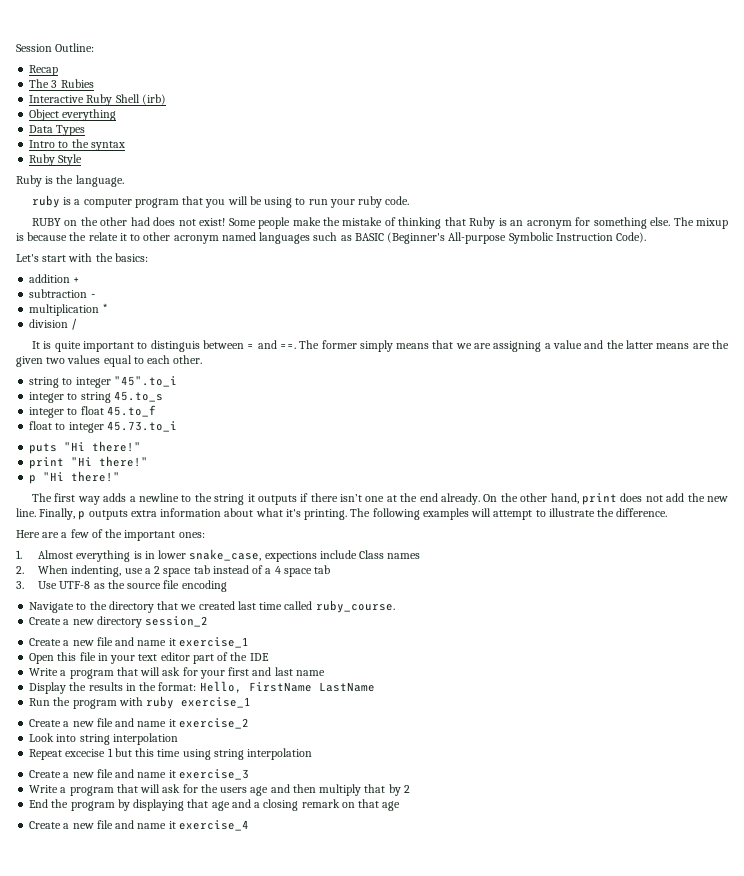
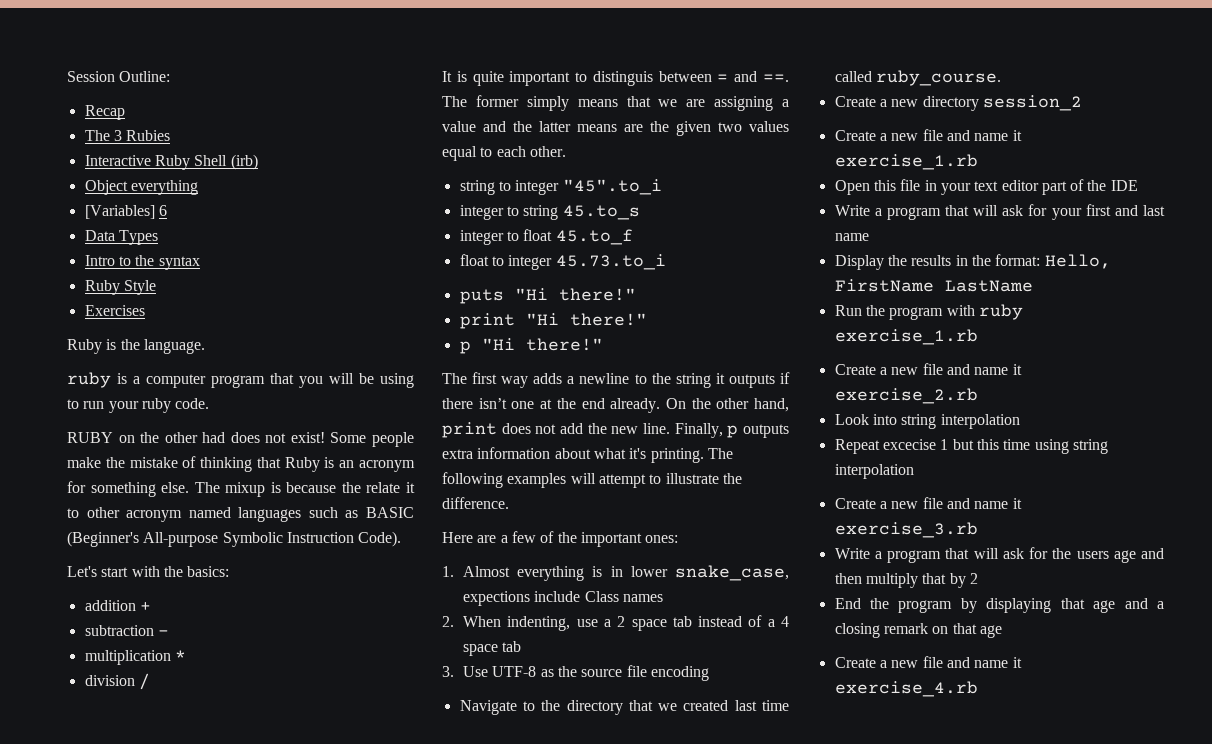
(117, 115) none -> [84,205,167,219] // [Variables] 6
(83, 160) none -> [84,305,145,316] // Exercises
[178,637,249,648] exercise_1 -> [834,154,978,170] exercise_1.rb
[181,697,252,708] [29,718,249,729] exercise_1 // Create a new file and name it exercise_2 -> [834,329,978,345] [834,363,1022,375] [834,388,978,404] exercise_1.rb // Create a new file and name it exercise_2.rb
[178,769,249,780] exercise_3 -> [834,522,978,538] exercise_3.rb
[178,820,249,831] exercise_4 -> [834,681,978,697] exercise_4.rb

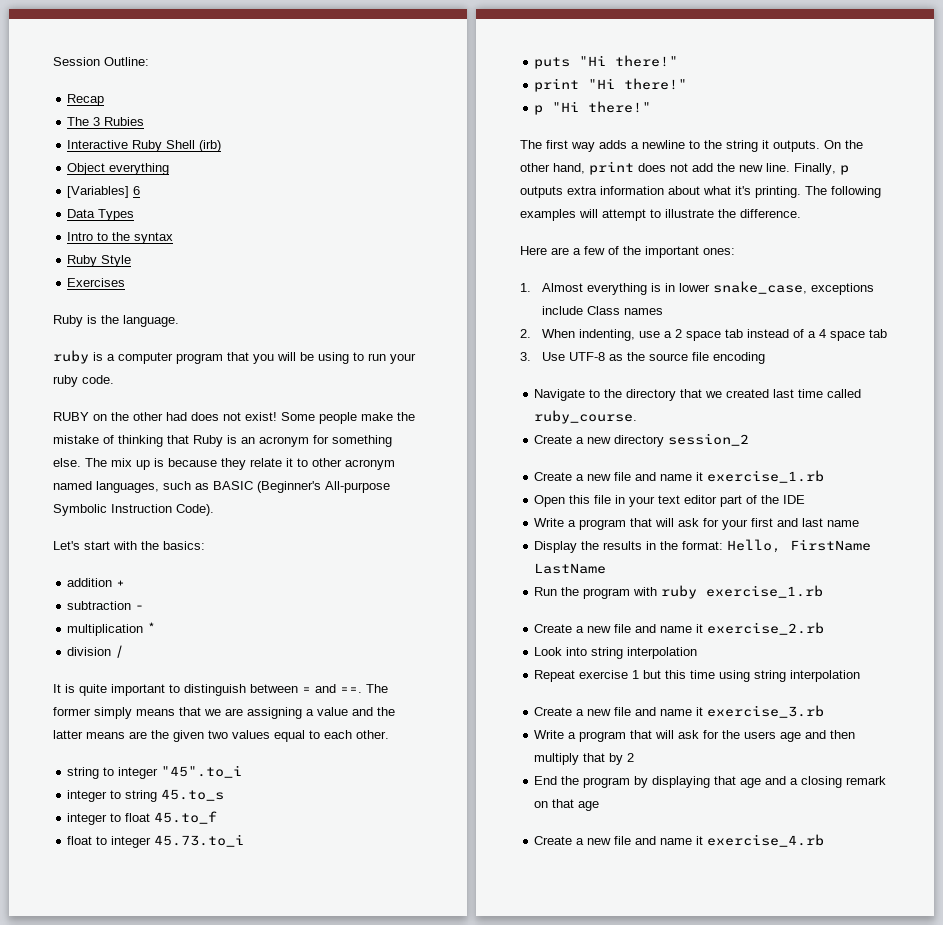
[225,482,266,497] mixup -> [111,458,150,470] mix up
[341,482,361,493] the -> [221,458,246,470] they
[238,507,302,522] languages -> [96,481,159,493] languages,
[592,71,653,86] distinguis -> [184,684,246,696] distinguish
[728,372,790,388] [442,398,661,413] outputs if there isn’t one at the end already. -> [773,140,820,152] outputs.
[462,591,530,606] expections -> [810,283,874,295] exceptions
[882,439,936,450] excecise -> [579,670,629,679] exercise

